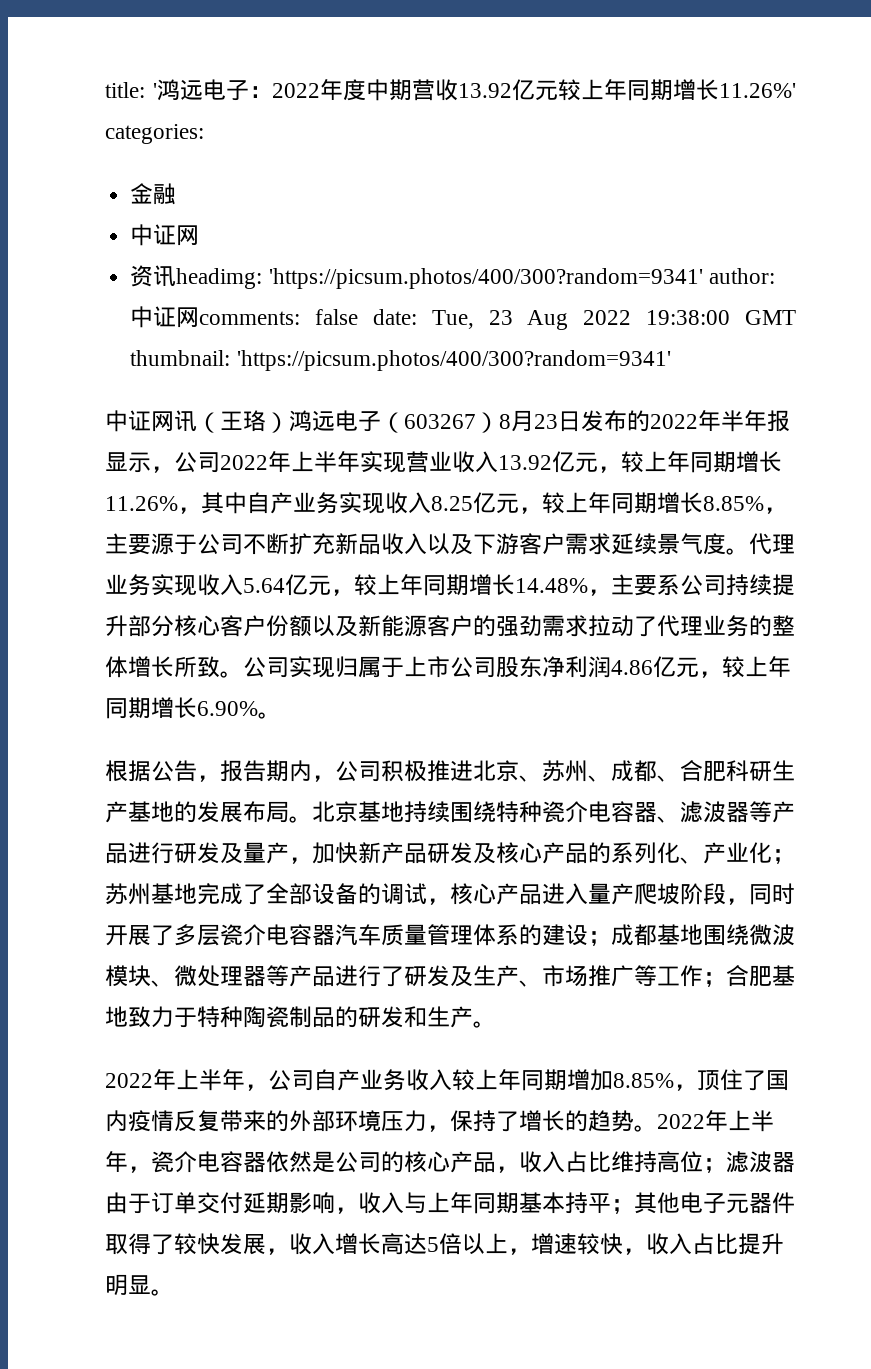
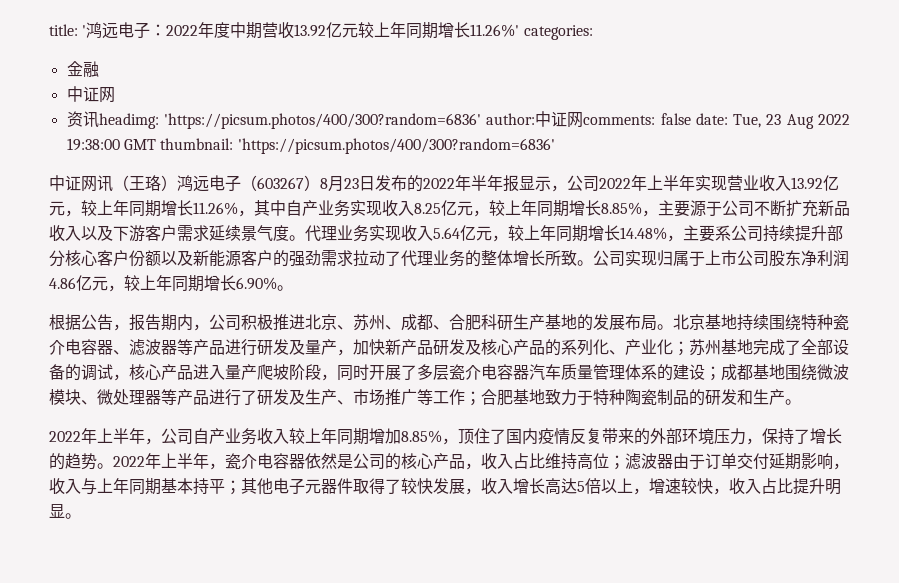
[268,268,703,289] 'https://picsum.photos/400/300?random=9341' -> [163,113,481,129] 'https://picsum.photos/400/300?random=6836'
[236,350,671,371] 'https://picsum.photos/400/300?random=9341' -> [237,138,555,154] 'https://picsum.photos/400/300?random=6836'

